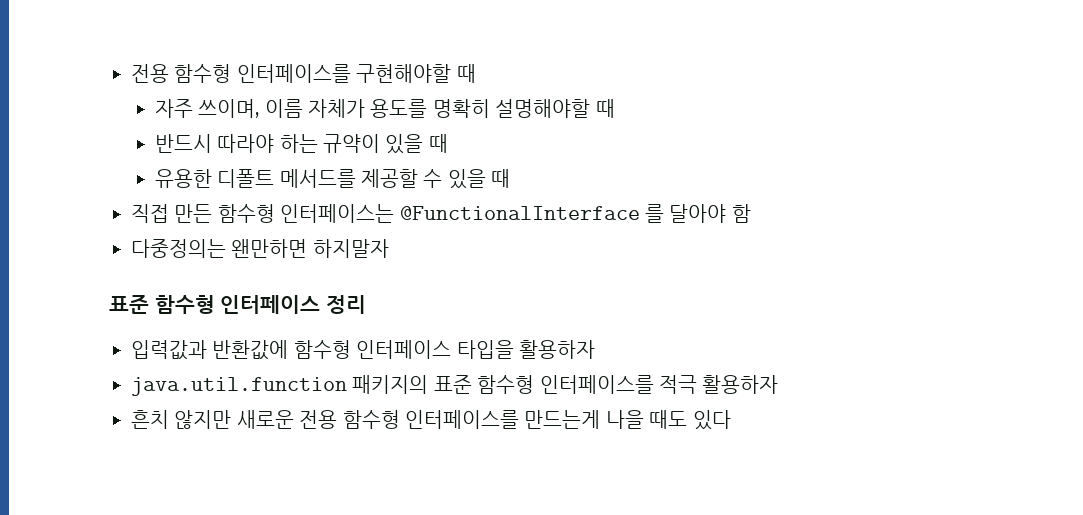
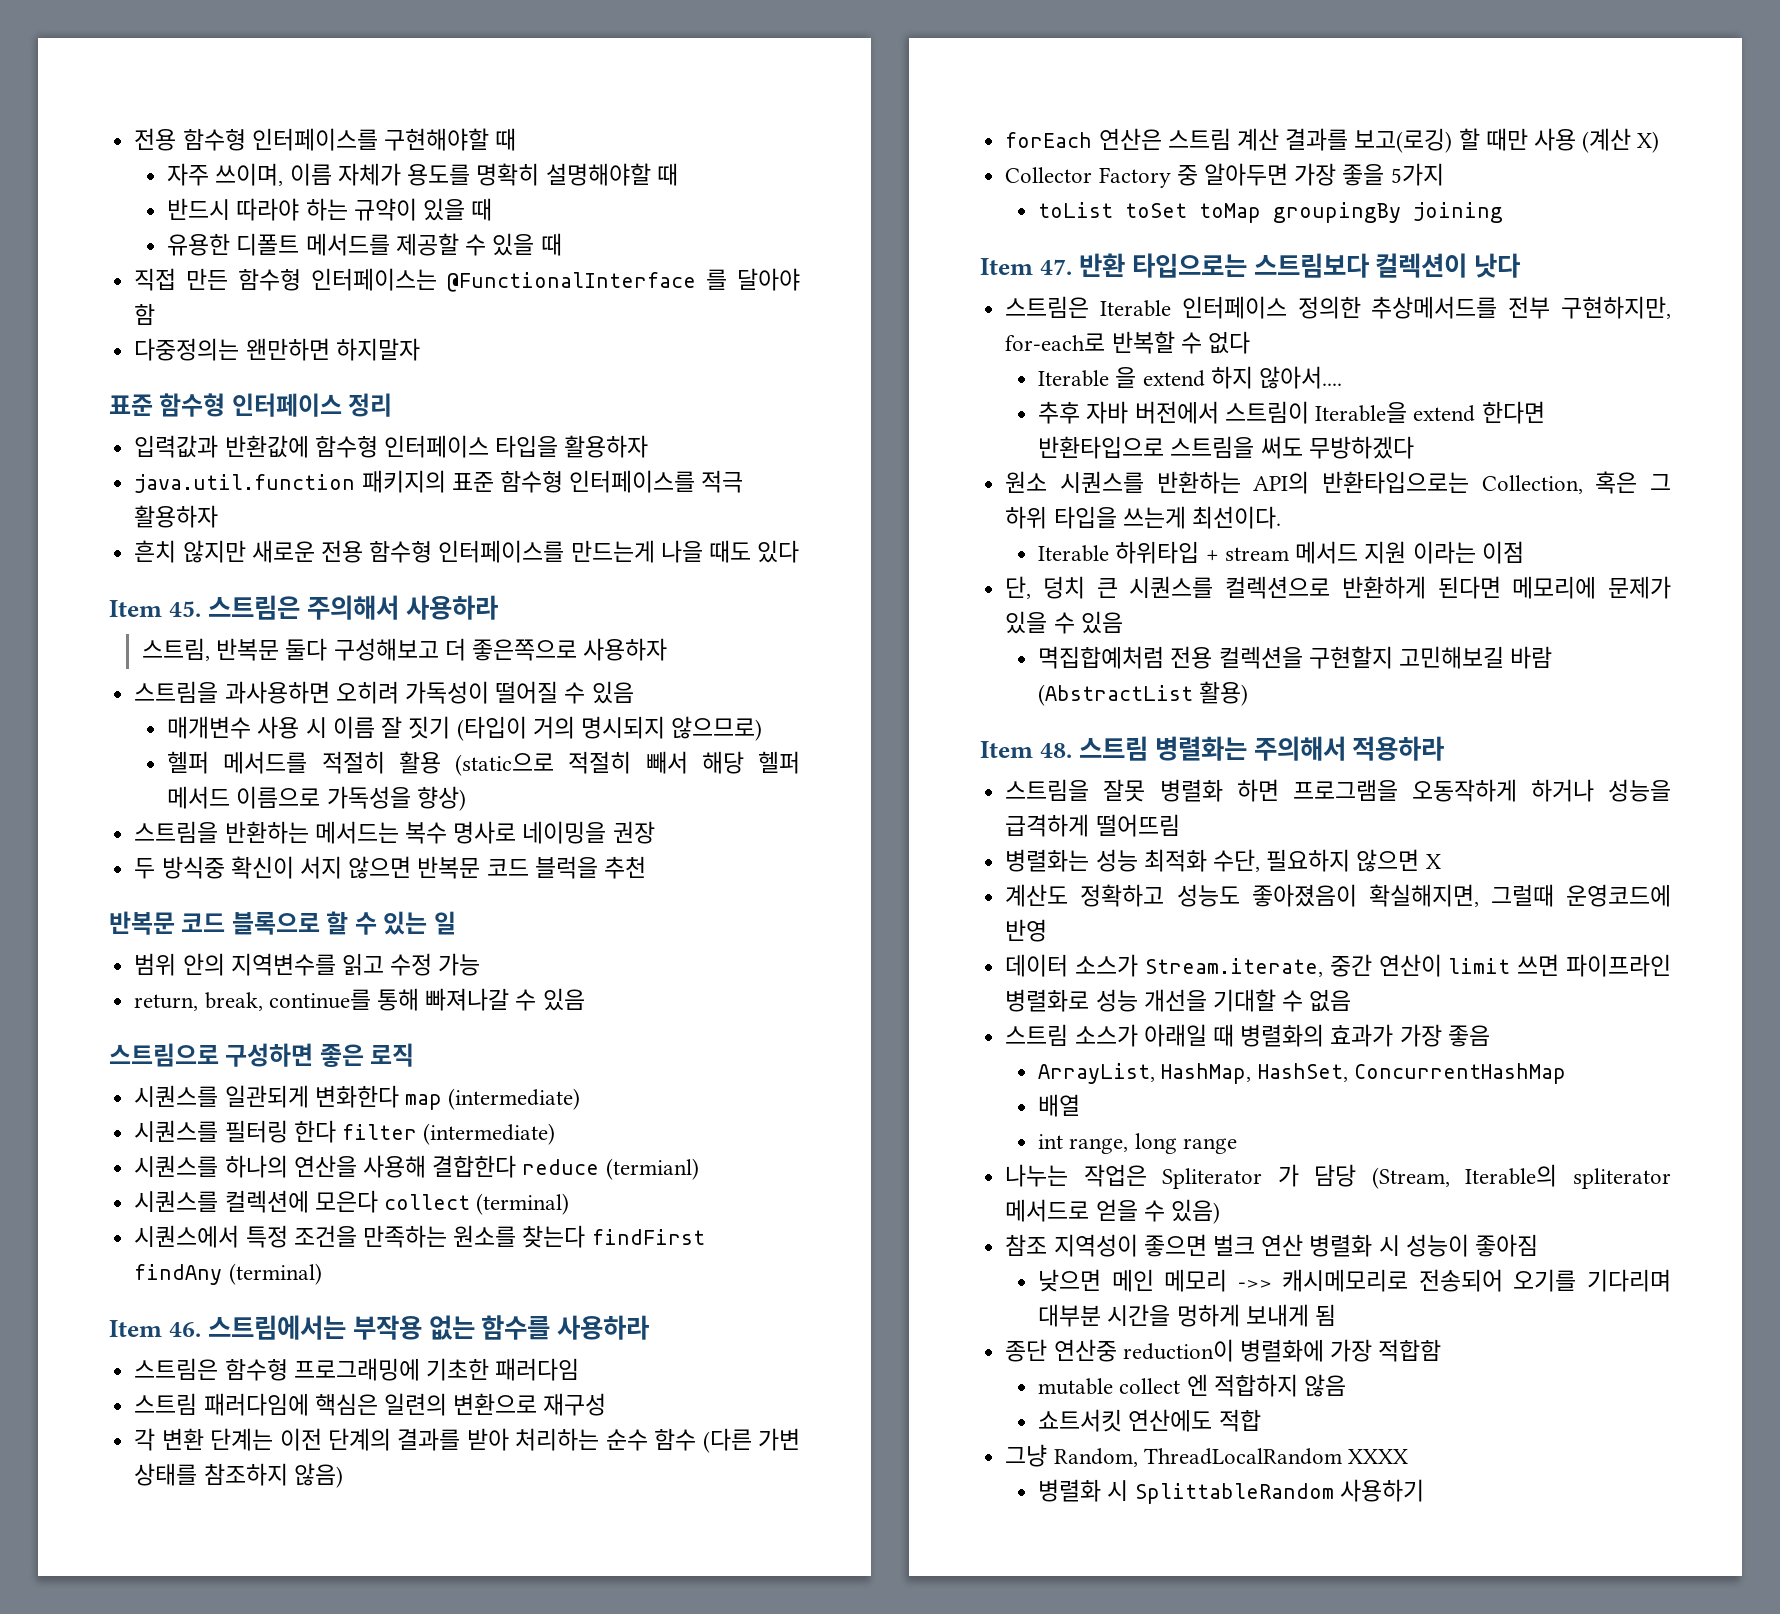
(731, 420) none -> [109,595,498,620] [141,638,668,661] [134,681,634,704] [167,716,763,741] [167,751,800,776] [167,786,466,811] [134,821,655,844] [134,856,646,879] [109,911,456,935] [134,953,481,976] [134,988,585,1011] [109,1043,415,1067] [134,1085,581,1110] [134,1120,556,1145] [134,1155,699,1180] [134,1190,570,1215] [134,1225,705,1248] [134,1263,322,1285] [109,1315,650,1340] [134,1358,580,1381] [134,1393,607,1416] [134,1428,800,1453] [134,1463,343,1488] [1005,128,1660,153] [1005,163,1444,188] [1038,202,1504,223] [980,253,1521,278] [1005,296,1671,319] [1005,331,1250,354] [1038,366,1343,389] [1038,401,1545,424] [1038,436,1414,459] [1005,471,1671,494] [1005,506,1281,529] [1038,541,1524,564] [1005,576,1671,599] [1005,611,1123,634] [1038,646,1553,669] [1038,681,1249,706] [980,736,1445,761] [1005,779,1671,802] [1005,814,1180,837] [1005,849,1441,872] [1005,884,1671,907] [1005,919,1048,942] [1005,954,1671,977] [1005,989,1352,1012] [1005,1024,1490,1047] [1038,1063,1566,1084] [1038,1094,1081,1117] [1038,1133,1237,1154] [1005,1164,1671,1189] [1005,1199,1220,1224] [1005,1234,1538,1257] [1038,1269,1671,1292] [1038,1304,1337,1327] [1005,1339,1442,1362] [1038,1374,1347,1397] [1038,1409,1261,1432] [1005,1444,1408,1467] [1038,1479,1424,1504] // Item 45. 스트림은 주의해서 사용하라 // 스트림, 반복문 둘다 구성해보고 더 좋은쪽으로 사용하자 // 스트림을 과사용하면 오히려 가독성이 떨어질 수 있음 // 매개변수 사용 시 이름 잘 짓기 (타입이 거의 명시되지 않으므로) // 헬퍼 메서드를 적절히 활용 (static으로 적절히 빼서 해당 헬퍼 메서드 이름으로 가독성을 향상) // 스트림을 반환하는 메서드는 복수 명사로 네이밍을 권장 // 두 방식중 확신이 서지 않으면 반복문 코드 블럭을 추천 // 반복문 코드 블록으로 할 수 있는 일 // 범위 안의 지역변수를 읽고 수정 가능 // return, break, continue를 통해 빠져나갈 수 있음 // 스트림으로 구성하면 좋은 로직 // 시퀀스를 일관되게 변화한다 map (intermediate) // 시퀀스를 필터링 한다 filter (intermediate) // 시퀀스를 하나의 연산을 사용해 결합한다 reduce (termianl) // 시퀀스를 컬렉션에 모은다 collect (terminal) // 시퀀스에서 특정 조건을 만족하는 원소를 찾는다 findFirst findAny (terminal) // Item 46. 스트림에서는 부작용 없는 함수를 사용하라 // 스트림은 함수형 프로그래밍에 기초한 패러다임 // 스트림 패러다임에 핵심은 일련의 변환으로 재구성 // 각 변환 단계는 이전 단계의 결과를 받아 처리하는 순수 함수 (다른 가변 상태를 참조하지 않음) // forEach 연산은 스트림 계산 결과를 보고(로깅) 할 때만 사용 (계산 X) // Collector Factory 중 알아두면 가장 좋을 5가지 // toList toSet toMap groupingBy joining // Item 47. 반환 타입으로는 스트림보다 컬렉션이 낫다 // 스트림은 Iterable 인터페이스 정의한 추상메서드를 전부 구현하지만, for-each로 반복할 수 없다 // Iterable 을 extend 하지 않아서.... // 추후 자바 버전에서 스트림이 Iterable을 extend 한다면 반환타입으로 스트림을 써도 무방하겠다 // 원소 시퀀스를 반환하는 API의 반환타입으로는 Collection, 혹은 그 하위 타입을 쓰는게 최선이다. // Iterable 하위타입 + stream 메서드 지원 이라는 이점 // 단, 덩치 큰 시퀀스를 컬렉션으로 반환하게 된다면 메모리에 문제가 있을 수 있음 // 멱집합예처럼 전용 컬렉션을 구현할지 고민해보길 바람 (AbstractList 활용) // Item 48. 스트림 병렬화는 주의해서 적용하라 // 스트림을 잘못 병렬화 하면 프로그램을 오동작하게 하거나 성능을 급격하게 떨어뜨림 // 병렬화는 성능 최적화 수단, 필요하지 않으면 X // 계산도 정확하고 성능도 좋아졌음이 확실해지면, 그럴때 운영코드에 반영 // 데이터 소스가 Stream.iterate, 중간 연산이 limit 쓰면 파이프라인 병렬화로 성능 개선을 기대할 수 없음 // 스트림 소스가 아래일 때 병렬화의 효과가 가장 좋음 // ArrayList, HashMap, HashSet, ConcurrentHashMap // 배열 // int range, long range // 나누는 작업은 Spliterator 가 담당 (Stream, Iterable의 spliterator 메서드로 얻을 수 있음) // 참조 지역성이 좋으면 벌크 연산 병렬화 시 성능이 좋아짐 // 낮으면 메인 메모리 ->> 캐시메모리로 전송되어 오기를 기다리며 대부분 시간을 멍하게 보내게 됨 // 종단 연산중 reduction이 병렬화에 가장 적합함 // mutable collect 엔 적합하지 않음 // 쇼트서킷 연산에도 적합 // 그냥 Random, ThreadLocalRandom XXXX // 병렬화 시 SplittableRandom 사용하기

